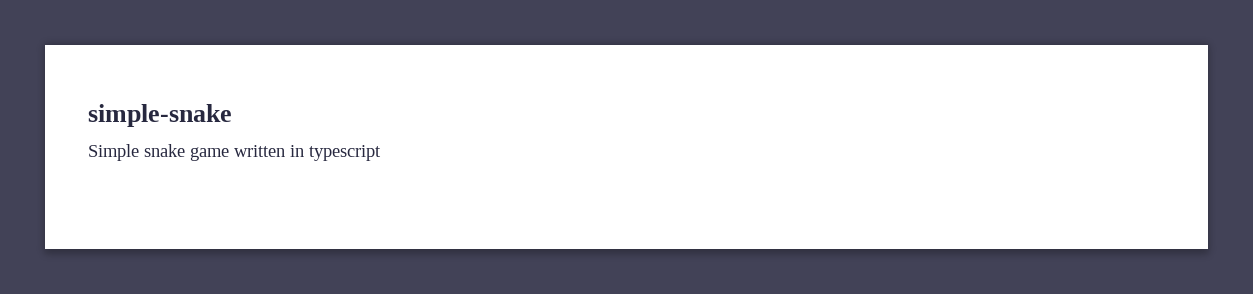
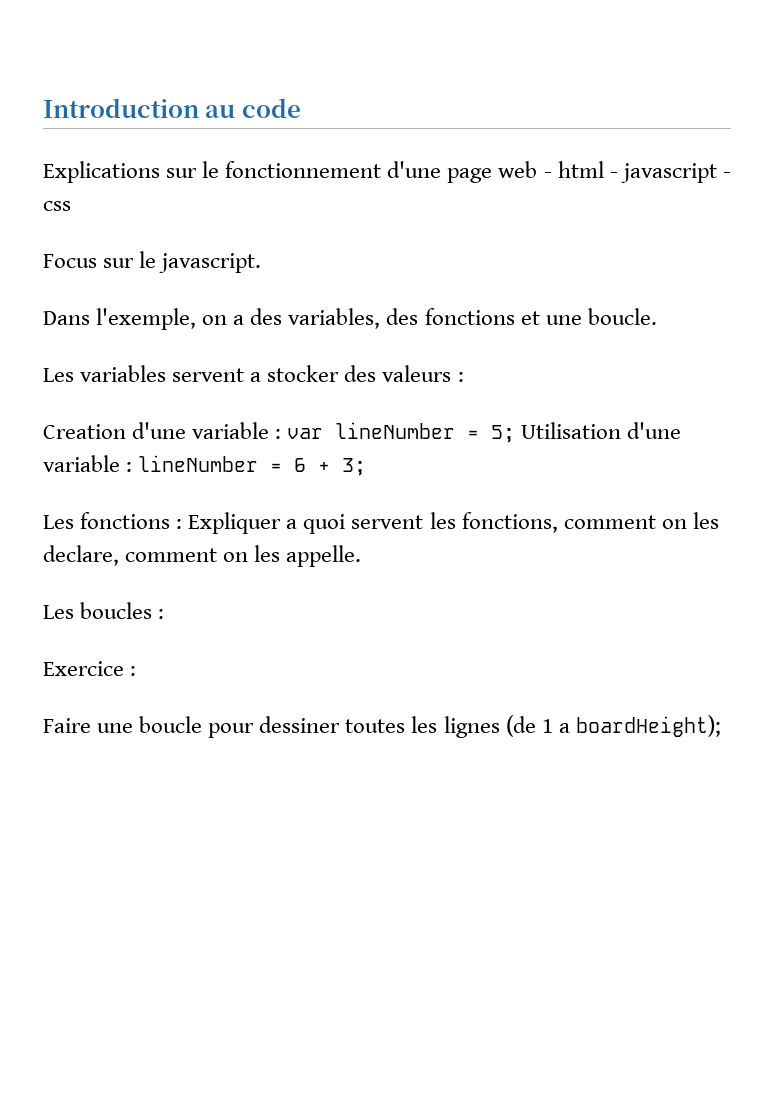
[88,104,232,127] [88,144,381,161] simple-snake // Simple snake game written in typescript -> [43,98,301,118] [43,161,731,183] [43,201,71,211] [43,251,262,273] [43,308,657,330] [43,365,464,382] [43,422,682,443] [43,455,367,476] [43,512,719,534] [43,545,362,567] [43,602,165,619] [43,661,137,676] [43,715,721,738] Introduction au code // Explications sur le fonctionnement d'une page web - html - javascript - css // Focus sur le javascript. // Dans l'exemple, on a des variables, des fonctions et une boucle. // Les variables servent a stocker des valeurs : // Creation d'une variable : var lineNumber = 5; Utilisation d'une variable : lineNumber = 6 + 3; // Les fonctions : Expliquer a quoi servent les fonctions, comment on les declare, comment on les appelle. // Les boucles : // Exercice : // Faire une boucle pour dessiner toutes les lignes (de 1 a boardHeight);

